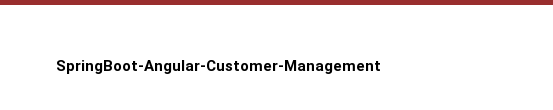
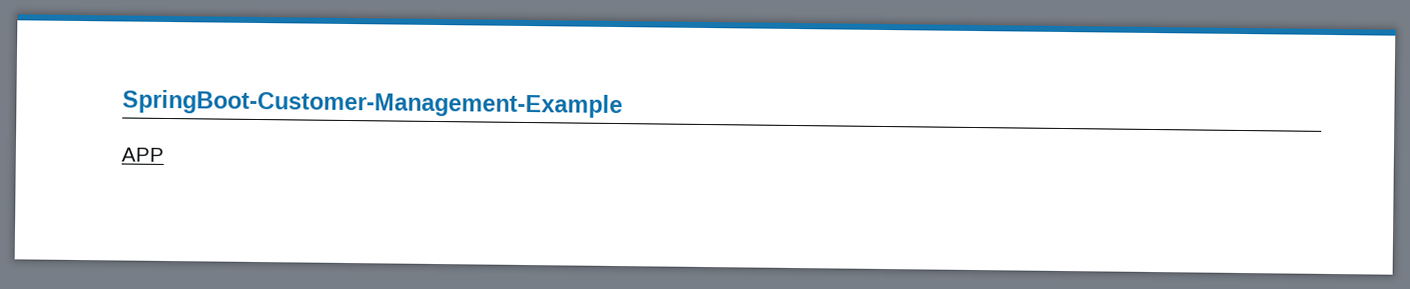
[56,60,381,74] SpringBoot-Angular-Customer-Management -> [122,89,623,119] [121,147,164,162] SpringBoot-Customer-Management-Example // APP

